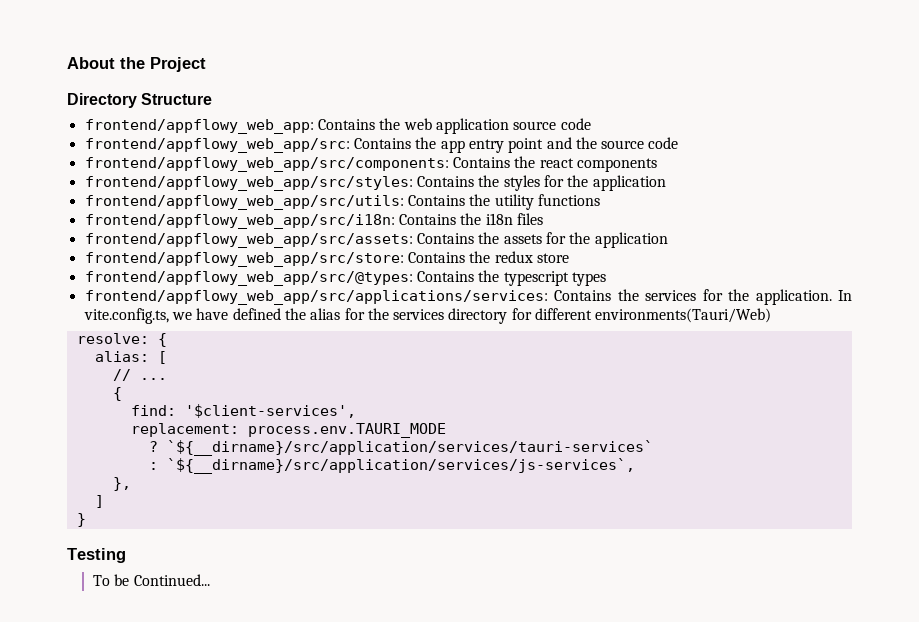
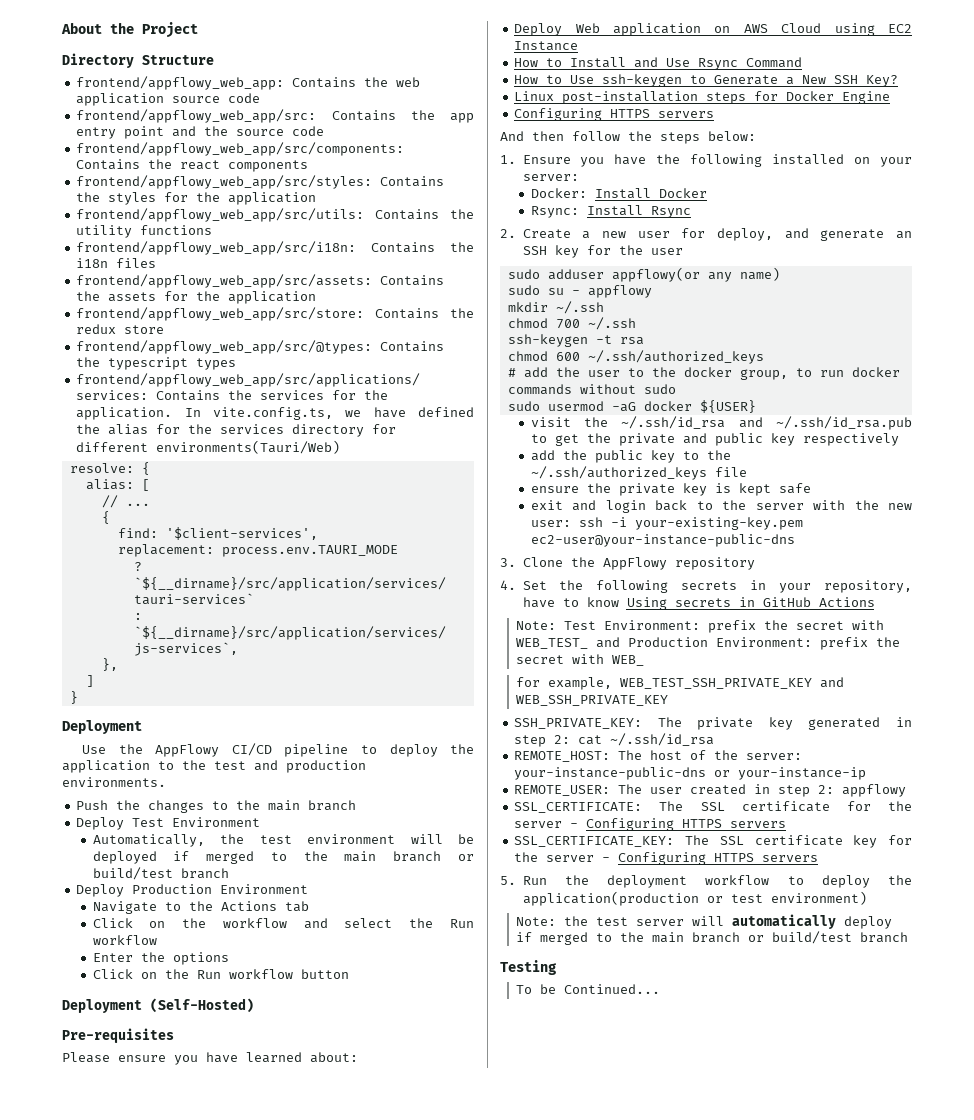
(86, 520) none -> [62,720,142,734] [82,743,474,757] [62,760,366,773] [62,777,166,787] [76,800,357,813] [76,817,261,830] [92,834,474,847] [92,851,475,864] [92,867,229,880] [76,884,309,897] [92,901,309,914] [92,918,475,929] [92,935,157,945] [92,952,229,965] [92,969,349,979] [62,998,254,1013] [62,1028,174,1043] [62,1052,358,1065] [514,23,912,36] [514,41,579,51] [514,57,803,70] [514,74,899,87] [514,91,891,104] [514,108,715,121] [500,131,756,144] [500,154,912,167] [522,174,579,181] [530,188,707,199] [530,205,691,218] [500,228,912,241] [522,245,683,258] [507,267,780,282] [507,285,652,298] [507,301,604,314] [507,317,636,330] [507,334,644,347] [507,350,764,364] [507,367,900,380] [507,384,676,395] [507,400,756,413] [530,416,912,430] [530,433,899,446] [530,450,731,463] [530,466,747,480] [530,483,811,496] [530,500,912,513] [530,517,803,530] [530,534,795,547] [500,557,755,570] [500,580,912,593] [522,597,875,610] [516,620,885,633] [516,637,901,650] [516,654,645,666] [516,677,845,690] [516,695,669,706] [514,717,912,730] [514,733,715,747] [514,750,803,762] [514,767,867,780] [514,784,907,797] [514,801,912,813] [514,818,787,831] [514,835,912,848] [514,852,819,865] [500,875,912,888] [522,891,867,906] [516,914,893,929] [516,931,909,945] // Deployment // Use the AppFlowy CI/CD pipeline to deploy the application to the test and production environments. // Push the changes to the main branch // Deploy Test Environment // Automatically, the test environment will be deployed if merged to the main branch or build/test branch // Deploy Production Environment // Navigate to the Actions tab // Click on the workflow and select the Run workflow // Enter the options // Click on the Run workflow button // Deployment (Self-Hosted) // Pre-requisites // Please ensure you have learned about: // Deploy Web application on AWS Cloud using EC2 Instance // How to Install and Use Rsync Command // How to Use ssh-keygen to Generate a New SSH Key? // Linux post-installation steps for Docker Engine // Configuring HTTPS servers // And then follow the steps below: // 1. Ensure you have the following installed on your server: // Docker: Install Docker // Rsync: Install Rsync // 2. Create a new user for deploy, and generate an SSH key for the user // sudo adduser appflowy(or any name) // sudo su - appflowy // mkdir ~/.ssh // chmod 700 ~/.ssh // ssh-keygen -t rsa // chmod 600 ~/.ssh/authorized_keys // # add the user to the docker group, to run docker commands without sudo // sudo usermod -aG docker ${USER} // visit the ~/.ssh/id_rsa and ~/.ssh/id_rsa.pub to get the private and public key respectively // add the public key to the ~/.ssh/authorized_keys file // ensure the private key is kept safe // exit and login back to the server with the new user: ssh -i your-existing-key.pem ec2-user@your-instance-public-dns // 3. Clone the AppFlowy repository // 4. Set the following secrets in your repository, have to know Using secrets in GitHub Actions // Note: Test Environment: prefix the secret with WEB_TEST_ and Production Environment: prefix the secret with WEB_ // for example, WEB_TEST_SSH_PRIVATE_KEY and WEB_SSH_PRIVATE_KEY // SSH_PRIVATE_KEY: The private key generated in step 2: cat ~/.ssh/id_rsa // REMOTE_HOST: The host of the server: your-instance-public-dns or your-instance-ip // REMOTE_USER: The user created in step 2: appflowy // SSL_CERTIFICATE: The SSL certificate for the server - Configuring HTTPS servers // SSL_CERTIFICATE_KEY: The SSL certificate key for the server - Configuring HTTPS servers // 5. Run the deployment workflow to deploy the application(production or test environment) // Note: the test server will automatically deploy if merged to the main branch or build/test branch

